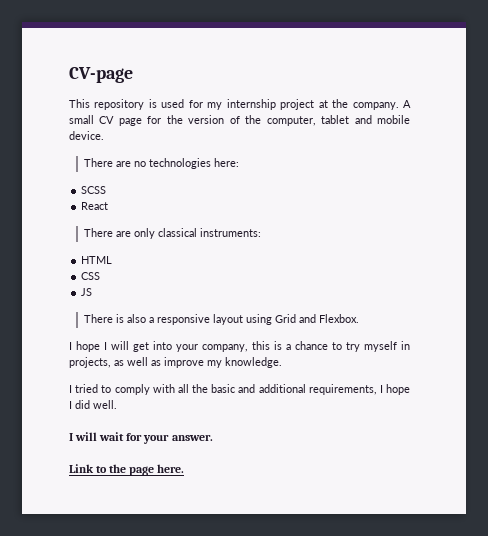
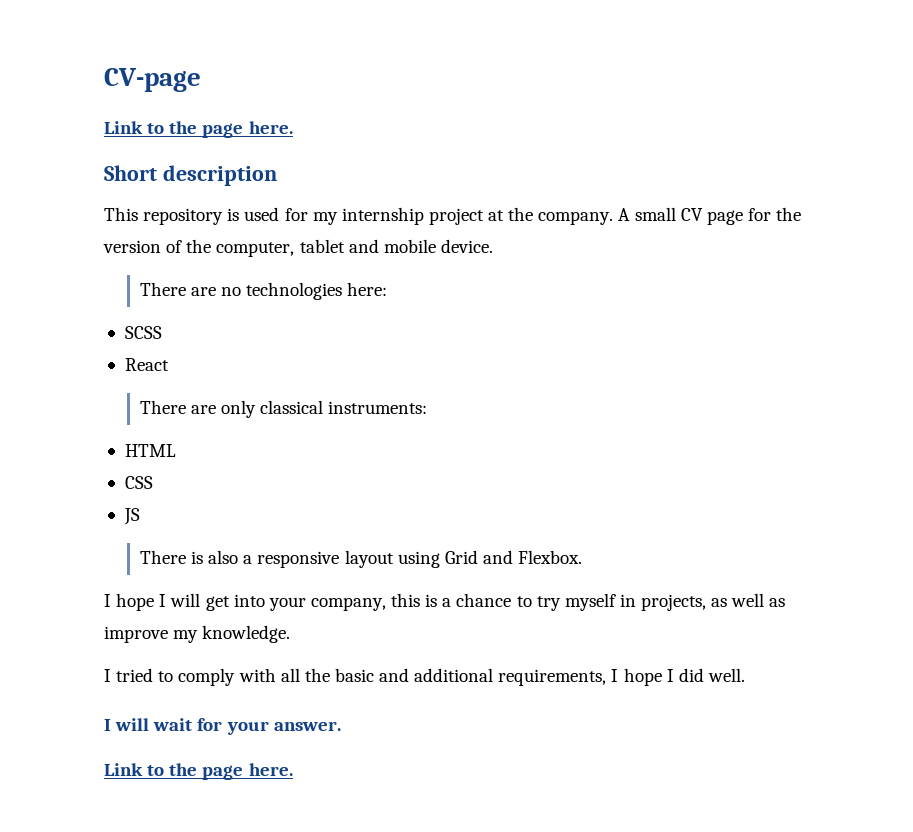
(133, 75) none -> [104,121,293,138] [104,165,277,186] // Link to the page here. // Short description

